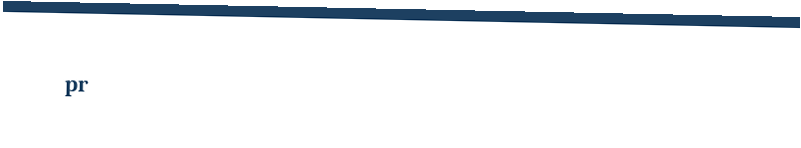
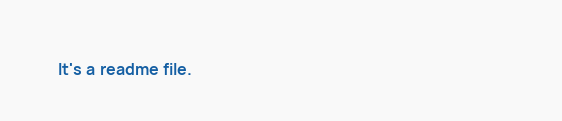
[64,79,89,97] pr -> [58,63,192,75] It's a readme file.

